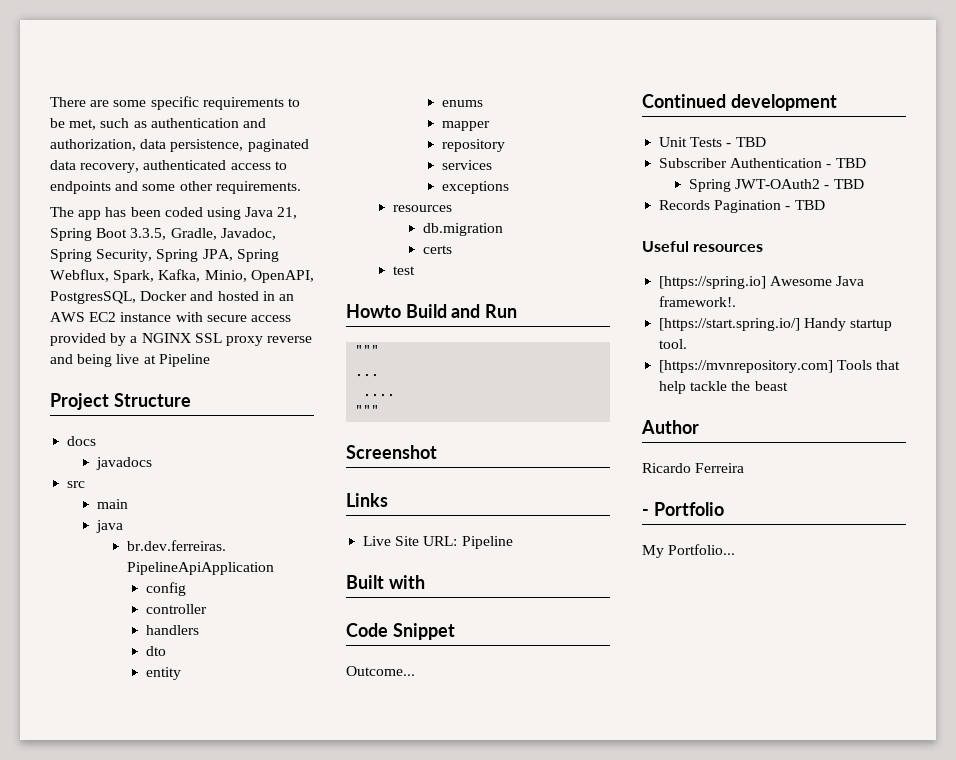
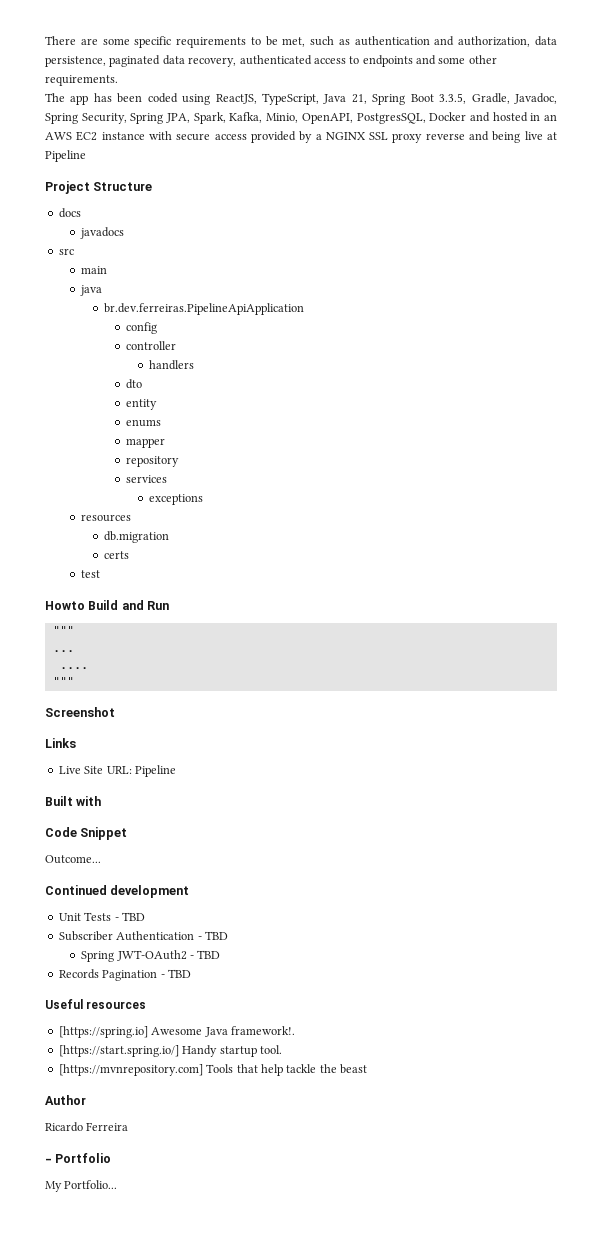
(241, 213) none -> [215,93,319,105] ReactJS, TypeScript,
[236,249,279,262] [50,269,109,282] Spring Webflux, -> (191, 118) none

